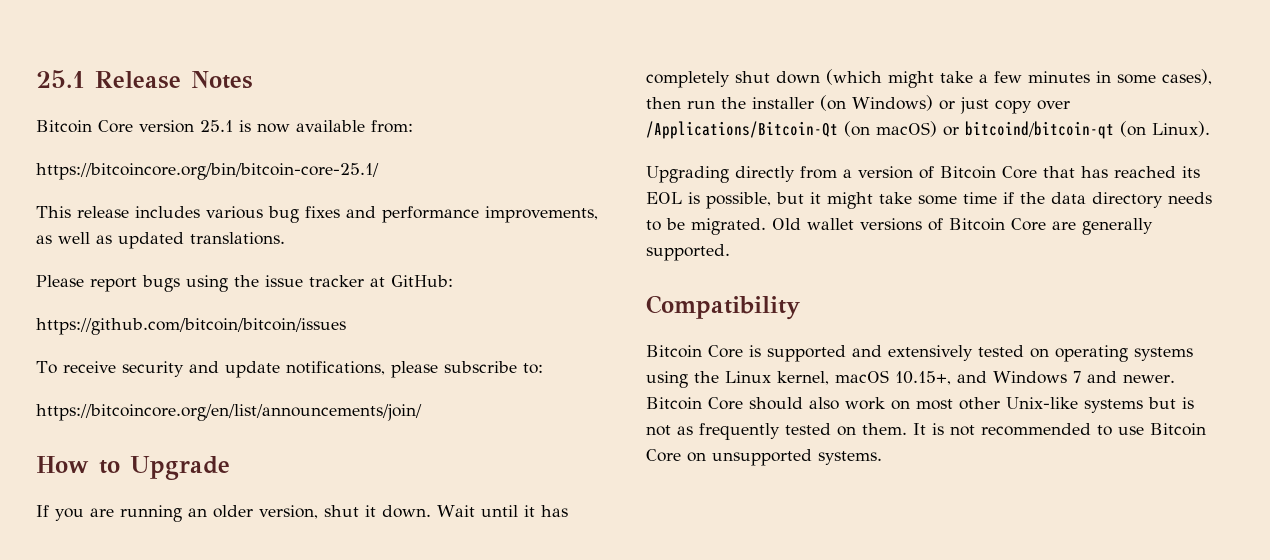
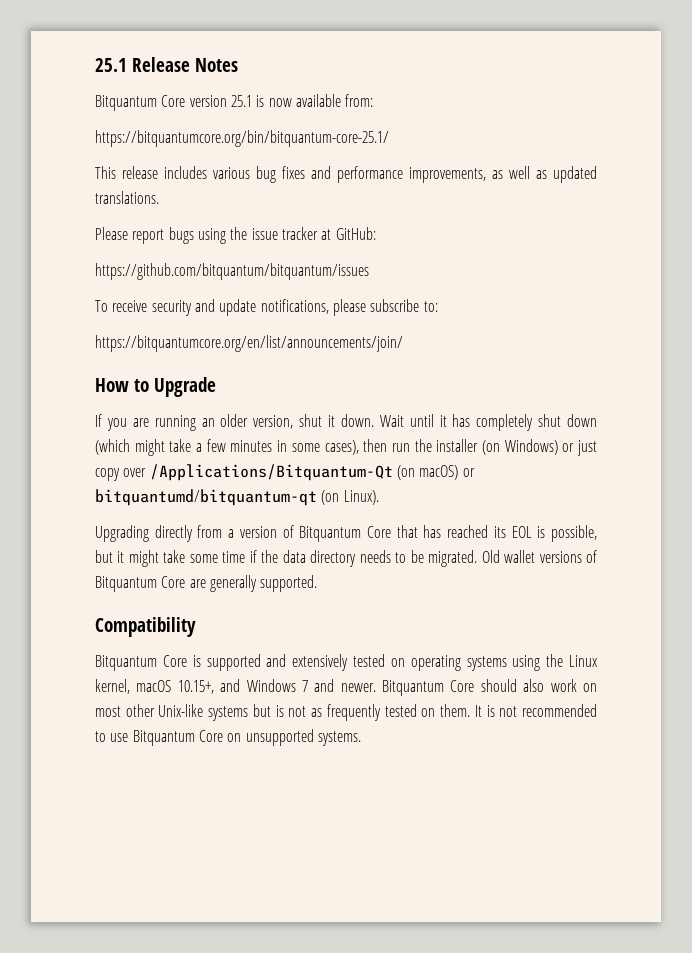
[36,120,92,133] Bitcoin -> [95,95,157,111] Bitquantum
[36,163,379,180] https://bitcoincore.org/bin/bitcoin-core-25.1/ -> [95,130,389,147] https://bitquantumcore.org/bin/bitquantum-core-25.1/
[36,318,346,335] https://github.com/bitcoin/bitcoin/issues -> [95,263,369,280] https://github.com/bitquantum/bitquantum/issues
[36,404,422,421] https://bitcoincore.org/en/list/announcements/join/ -> [95,335,403,352] https://bitquantumcore.org/en/list/announcements/join/
[646,121,838,139] /Applications/Bitcoin-Qt -> [149,464,393,481] /Applications/Bitquantum-Qt
[965,121,1114,139] bitcoind/bitcoin-qt -> [95,489,317,506] bitquantumd/bitquantum-qt
[940,166,996,179] Bitcoin -> [299,526,362,542] Bitquantum
[949,218,1005,231] Bitcoin -> [95,576,157,592] Bitquantum
[646,345,702,358] Bitcoin -> [95,655,157,671] Bitquantum
[646,397,702,410] Bitcoin -> [382,680,445,696] Bitquantum
[1150,423,1206,436] Bitcoin -> [132,730,195,746] Bitquantum

